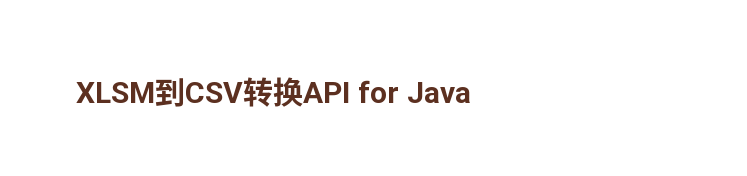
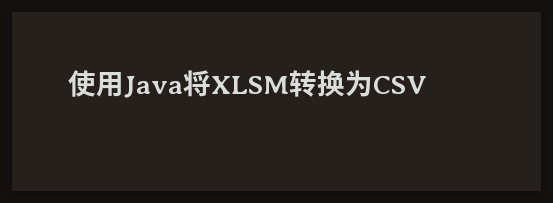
[76,77,472,107] XLSM到CSV转换API for Java -> [68,70,427,98] 使用Java将XLSM转换为CSV

